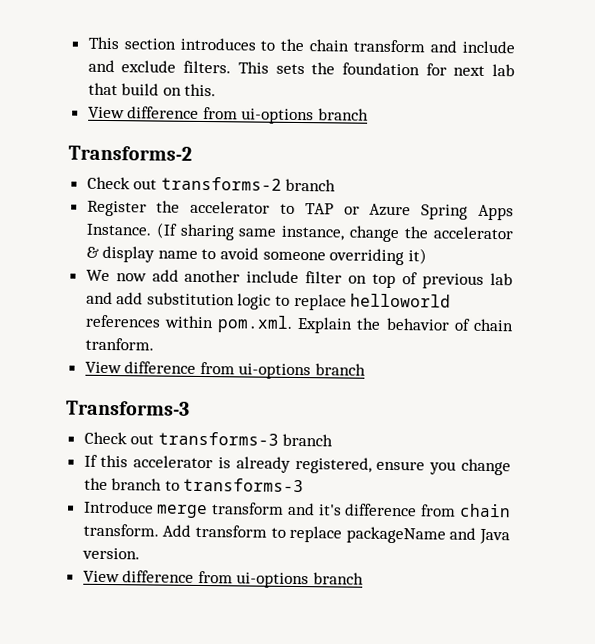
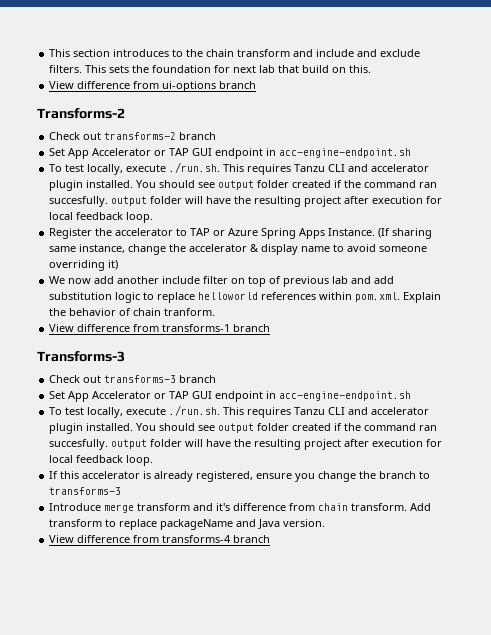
(337, 185) none -> [49,148,412,159] [49,162,430,175] [49,180,438,191] [49,196,443,207] [49,212,154,223] // Set App Accelerator or TAP GUI endpoint in acc-engine-endpoint.sh // To test locally, execute ./run.sh. This requires Tanzu CLI and accelerator plugin installed. You should see output folder created if the command ran succesfully. output folder will have the resulting project after execution for local feedback loop.
[238,363,312,380] ui-options -> [162,324,231,332] transforms-1
(334, 440) none -> [49,391,412,402] [49,405,430,418] [49,423,438,434] [49,439,443,450] [49,455,154,466] // Set App Accelerator or TAP GUI endpoint in acc-engine-endpoint.sh // To test locally, execute ./run.sh. This requires Tanzu CLI and accelerator plugin installed. You should see output folder created if the command ran succesfully. output folder will have the resulting project after execution for local feedback loop.
[236,572,310,589] ui-options -> [162,535,232,543] transforms-4

